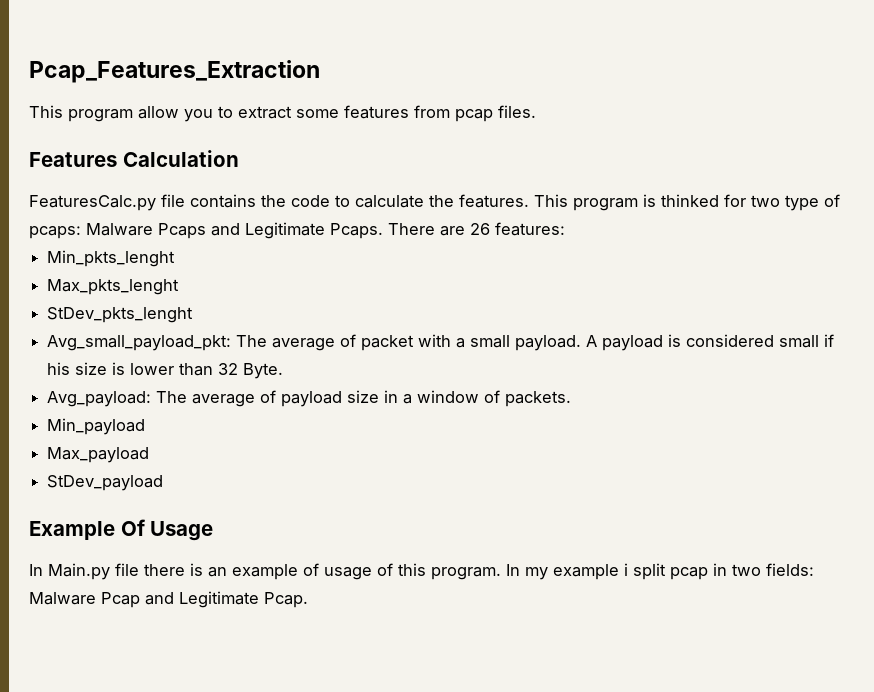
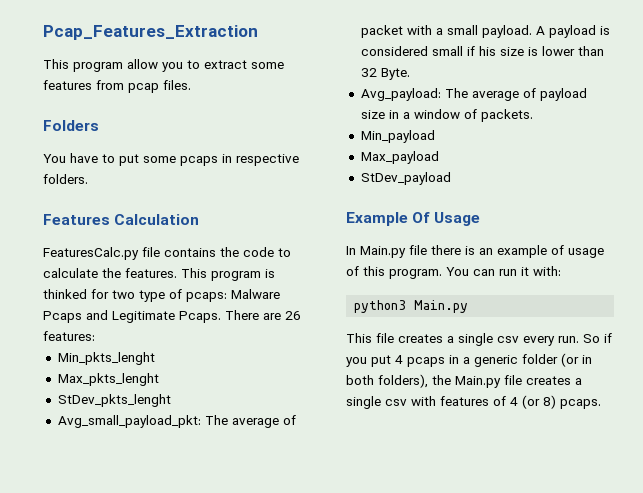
(536, 111) none -> [43,120,99,131] [43,153,299,166] [43,174,88,184] // Folders // You have to put some pcaps in respective folders.
[506,563,814,580] [29,591,308,608] In my example i split pcap in two fields: Malware Pcap and Legitimate Pcap. -> [446,266,561,276] [354,300,469,313] [346,333,612,346] [346,353,592,367] [346,374,582,388] [346,395,601,409] You can run it with: // python3 Main.py // This file creates a single csv every run. So if you put 4 pcaps in a generic folder (or in both folders), the Main.py file creates a single csv with features of 4 (or 8) pcaps.

